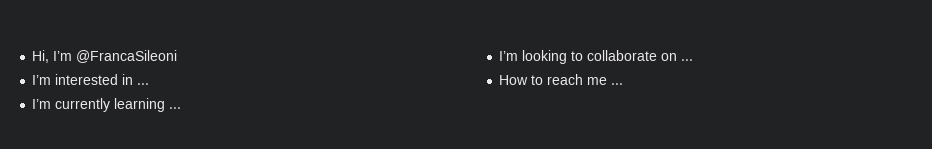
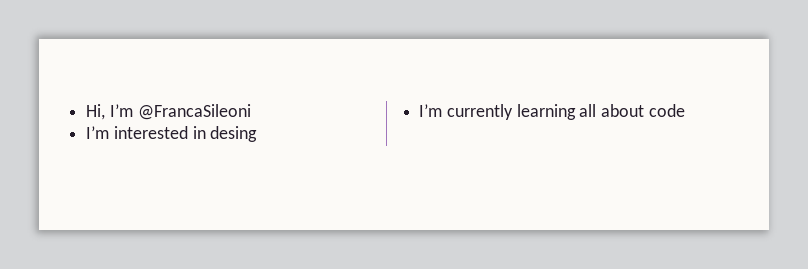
[137,83,150,85] ... -> [210,126,258,142] desing
[169,107,182,109] [499,50,694,64] [499,74,624,85] ... // I’m looking to collaborate on ... // How to reach me ... -> [579,104,685,117] all about code

